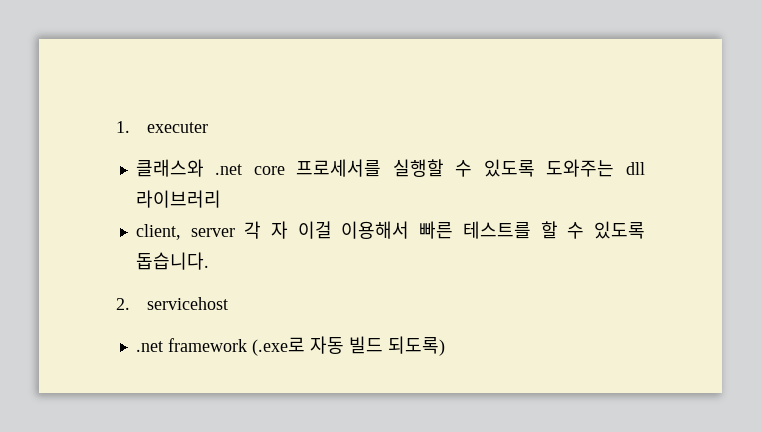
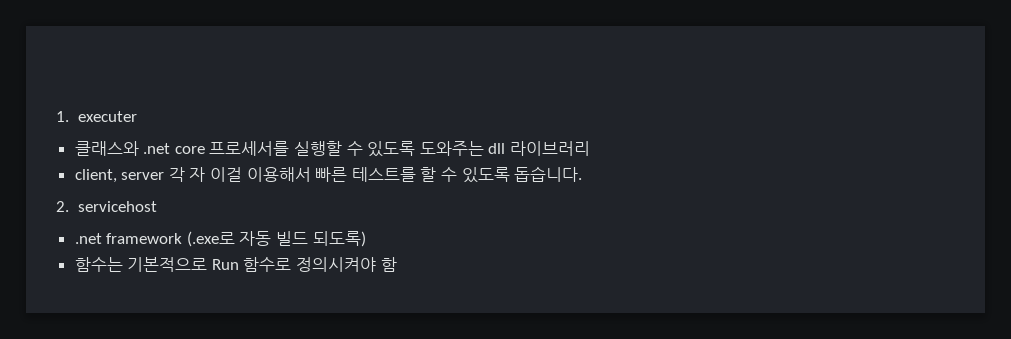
(445, 346) none -> [74,257,397,272] // 함수는 기본적으로 Run 함수로 정의시켜야 함

